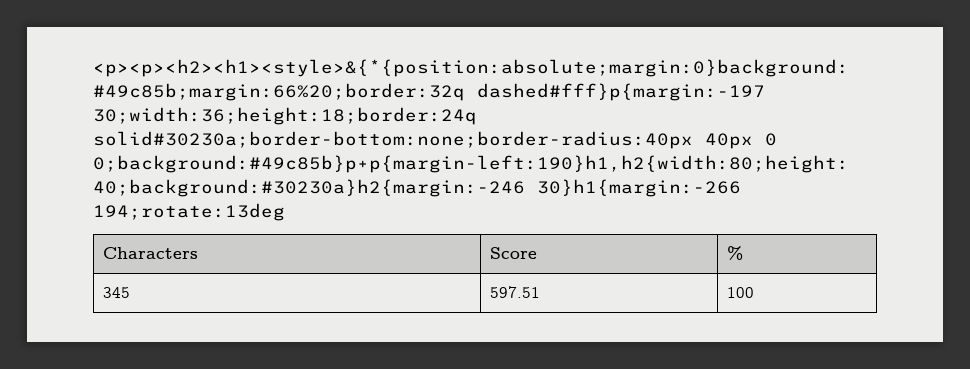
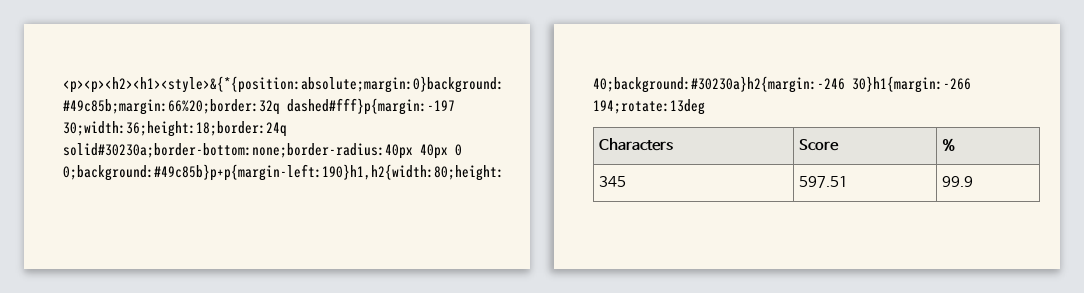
[726,287,754,298] 100 -> [942,176,974,187] 99.9

